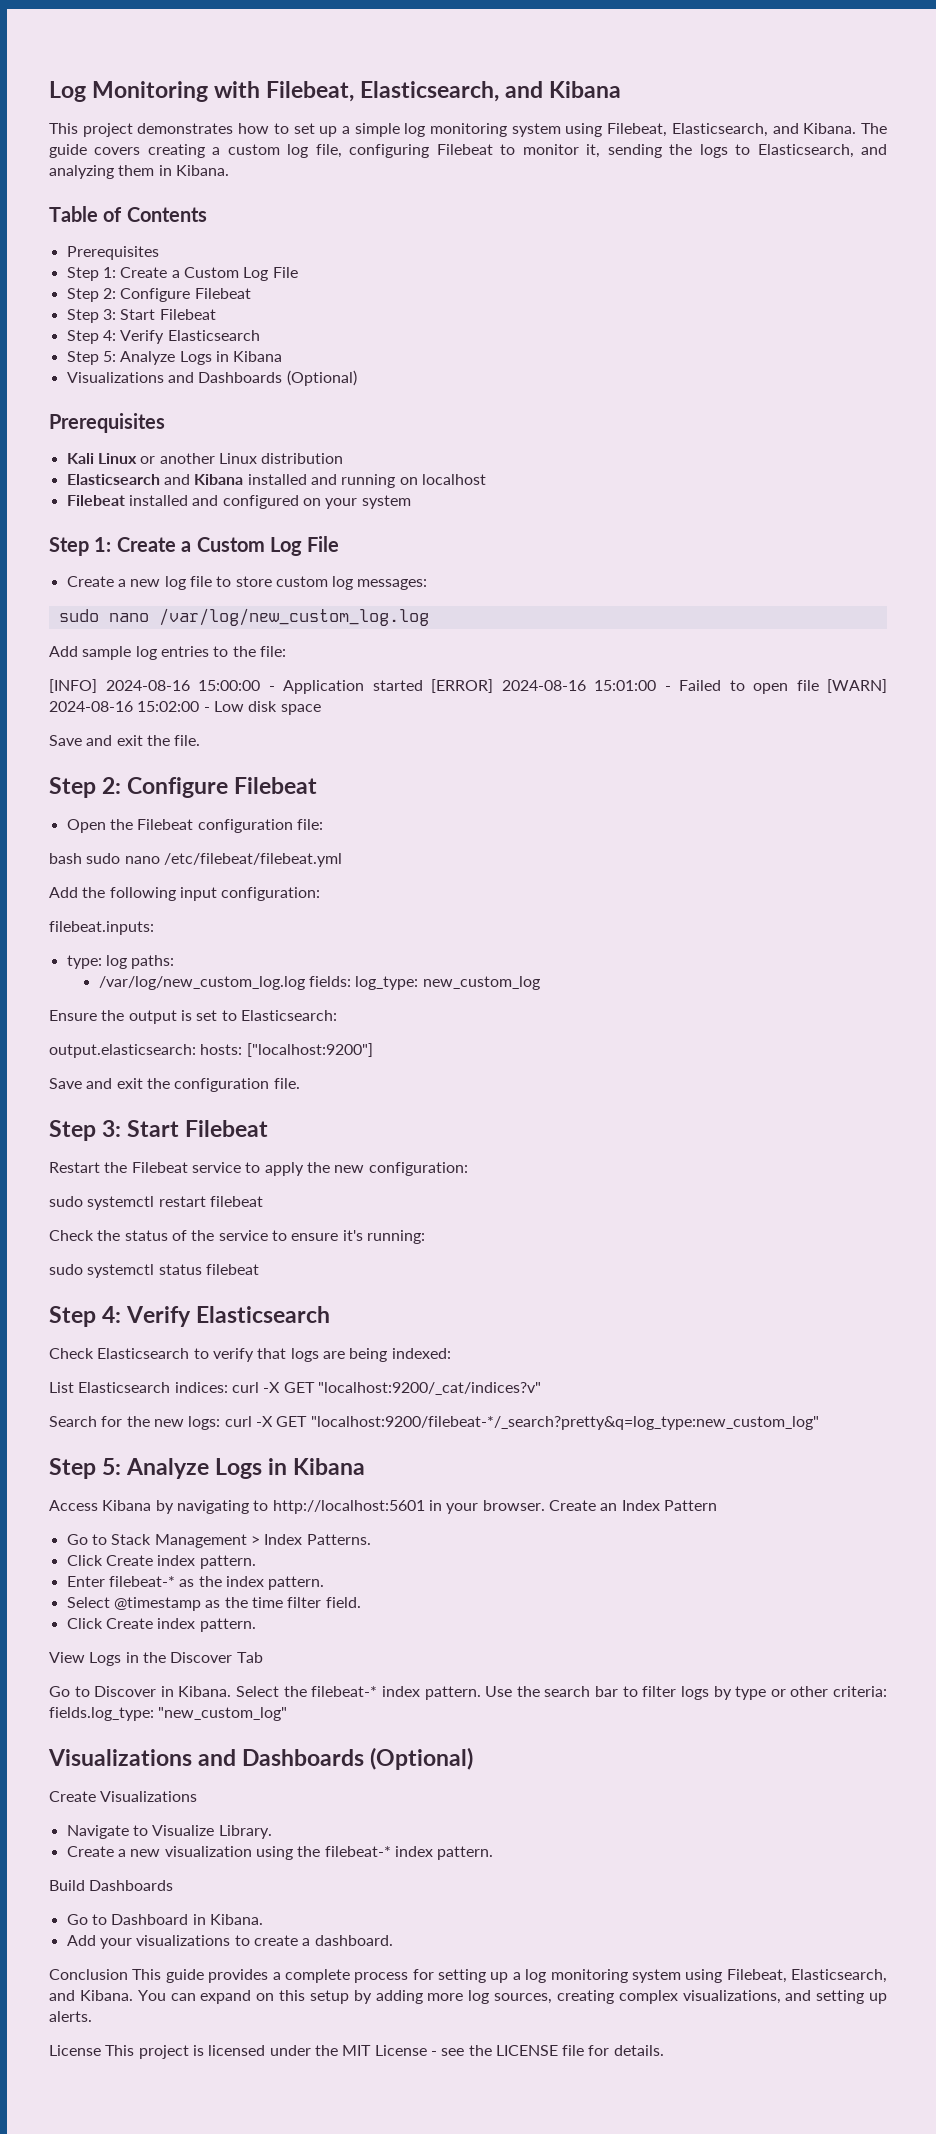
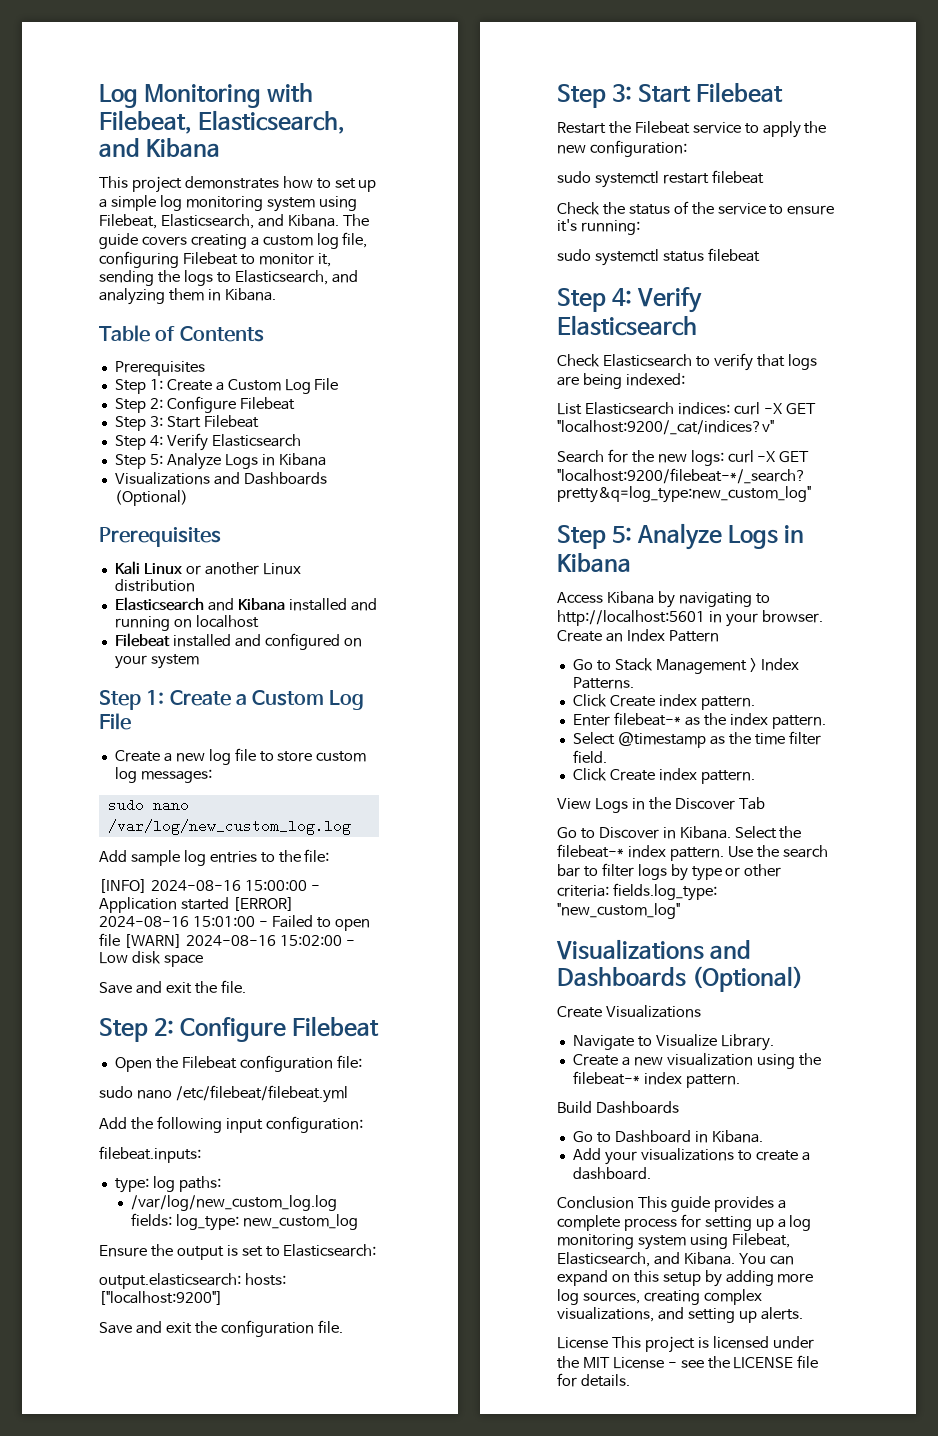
[49,853,82,864] bash -> (362, 1061) none

